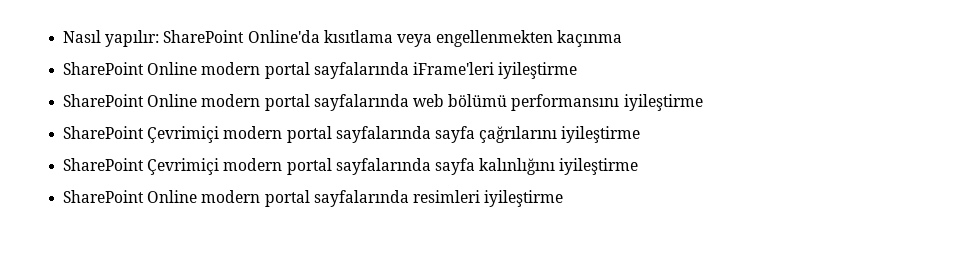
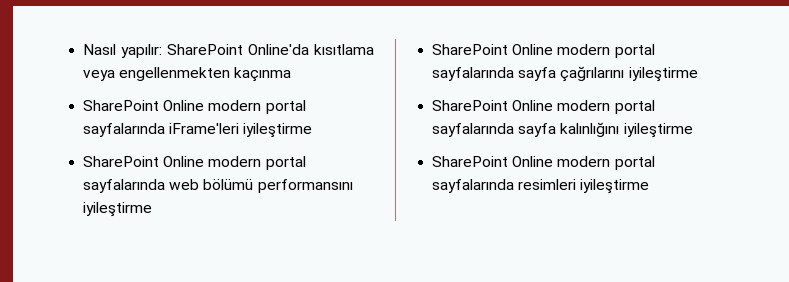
[147,126,220,143] Çevrimiçi -> [512,44,554,55] Online
[147,158,220,175] Çevrimiçi -> [512,100,554,111] Online

